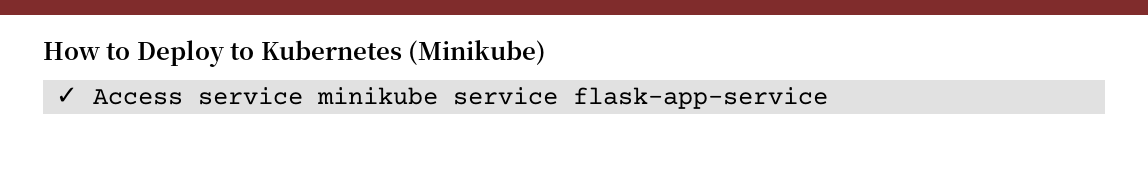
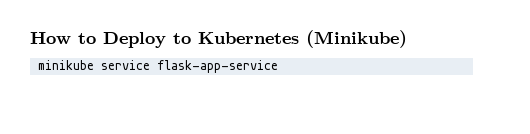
[55,87,303,105] ✓ Access service -> (407, 39) none

